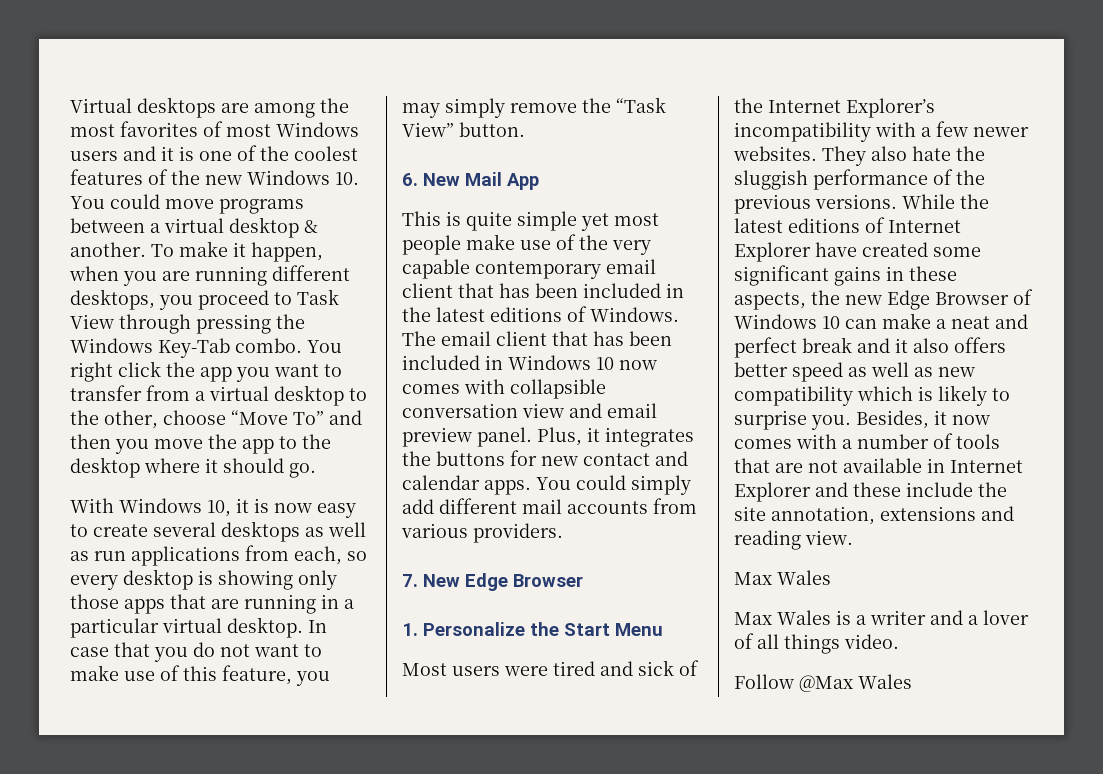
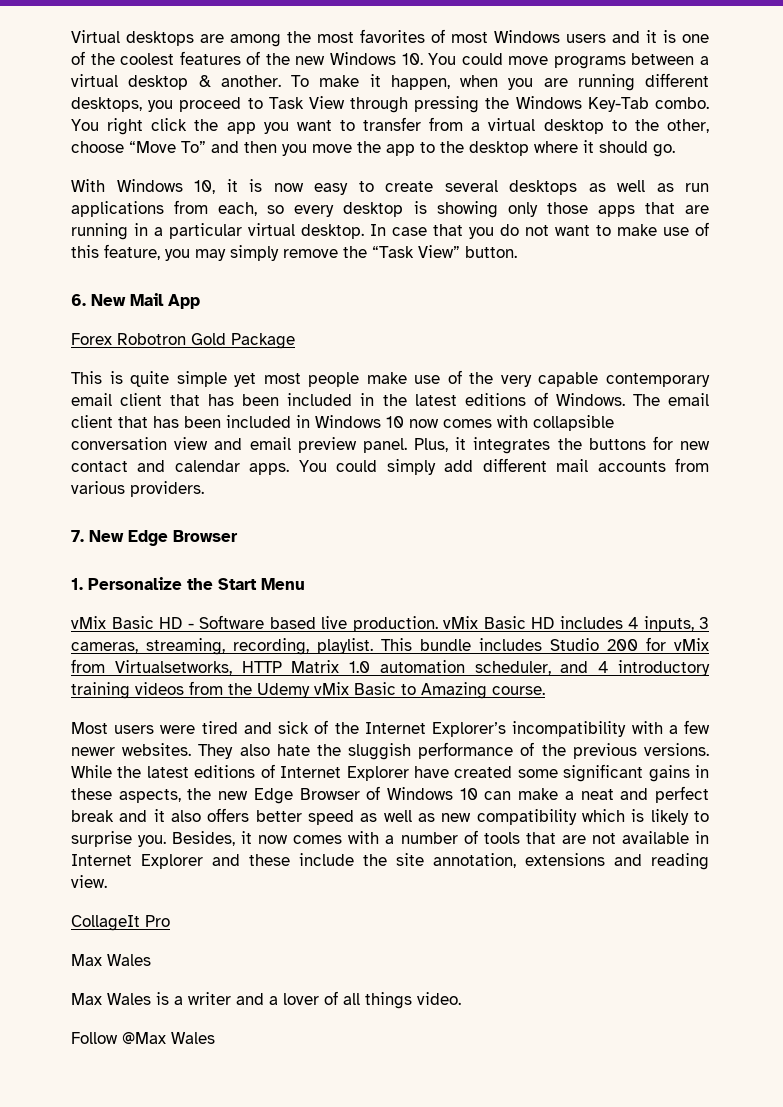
(539, 181) none -> [71,333,295,349] // Forex Robotron Gold Package
(663, 629) none -> [71,615,709,632] [71,637,709,655] [71,659,710,676] [71,681,545,699] // vMix Basic HD - Software based live production. vMix Basic HD includes 4 inputs, 3 cameras, streaming, recording, playlist. This bundle includes Studio 200 for vMix from Virtualsetworks, HTTP Matrix 1.0 automation scheduler, and 4 introductory training videos from the Udemy vMix Basic to Amazing course.
(853, 537) none -> [71,915,170,931] // CollageIt Pro

